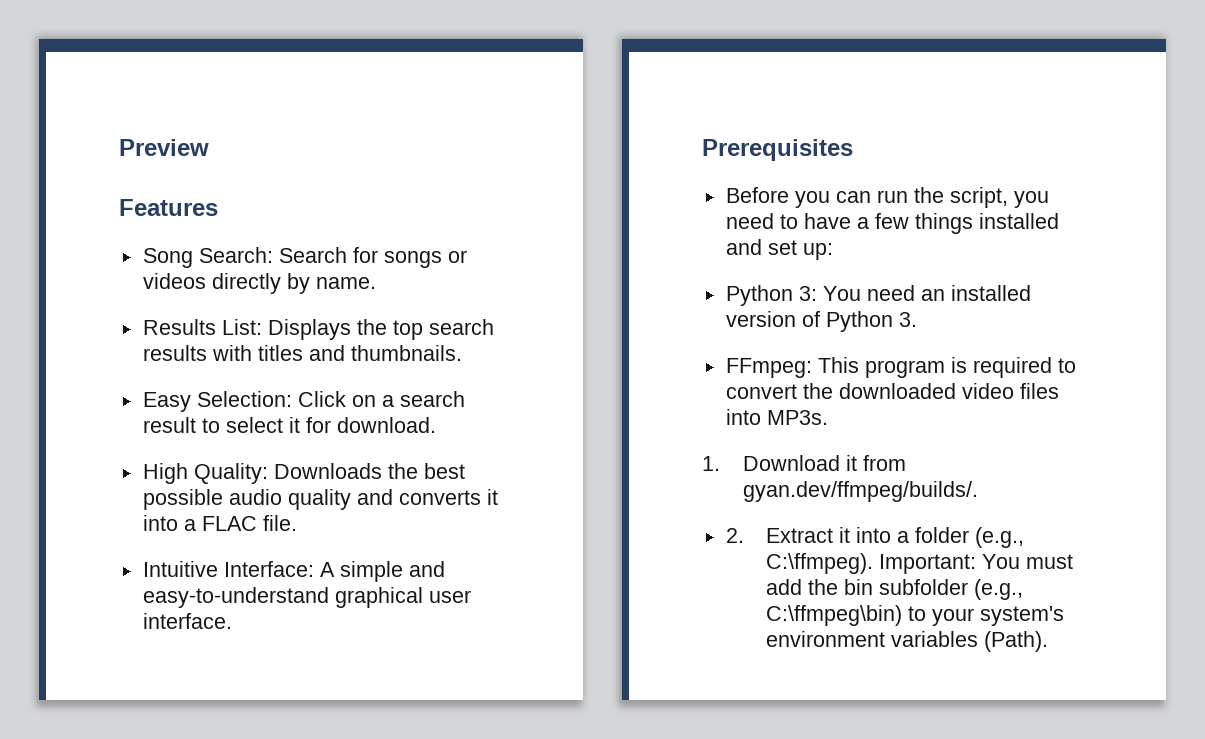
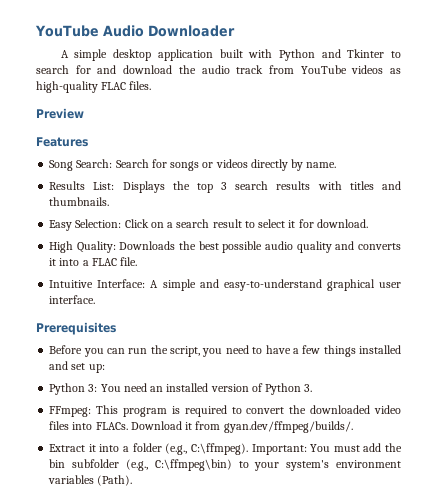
(119, 147) none -> [35,25,235,37] [60,49,401,61] [36,65,401,74] [36,81,152,93] YouTube Audio Downloader // A simple desktop application built with Python and Tkinter to search for and download the audio track from YouTube videos as high-quality FLAC files. //
(423, 330) none -> [221,182,228,190] 3
[766,410,828,425] [702,456,720,471] MP3s. // 1. -> [95,422,128,430] FLACs.
[725,528,744,543] 2. -> (353, 427) none

